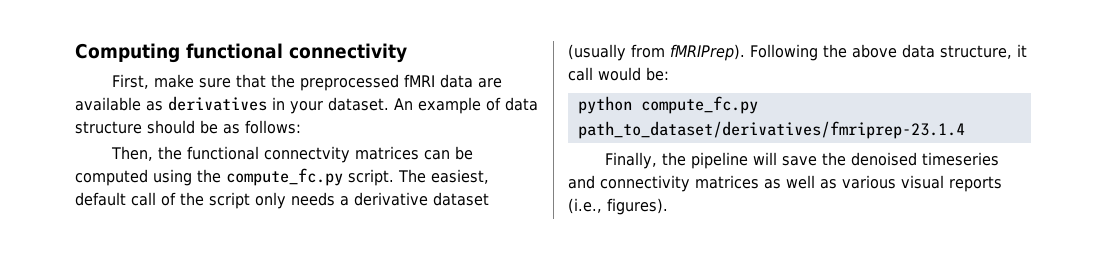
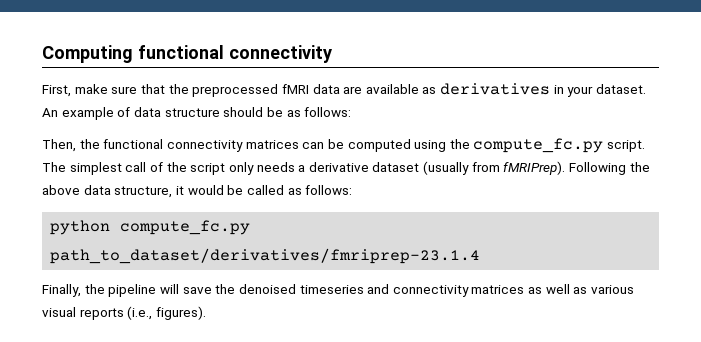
[264,146,351,163] connectvity -> [166,140,243,152] connectivity
[431,169,489,184] [75,192,126,206] easiest, default -> [69,162,122,175] simplest
[568,67,669,81] call would be: -> [187,185,353,195] would be called as follows:

